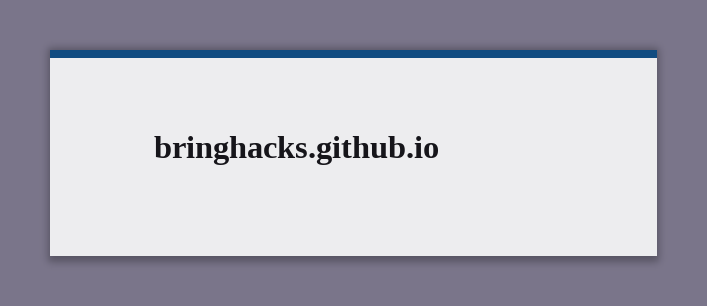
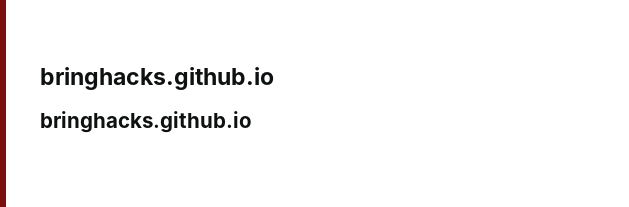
[154,136,439,165] bringhacks.github.io -> [40,67,274,90] [40,111,252,133] bringhacks.github.io // bringhacks.github.io

